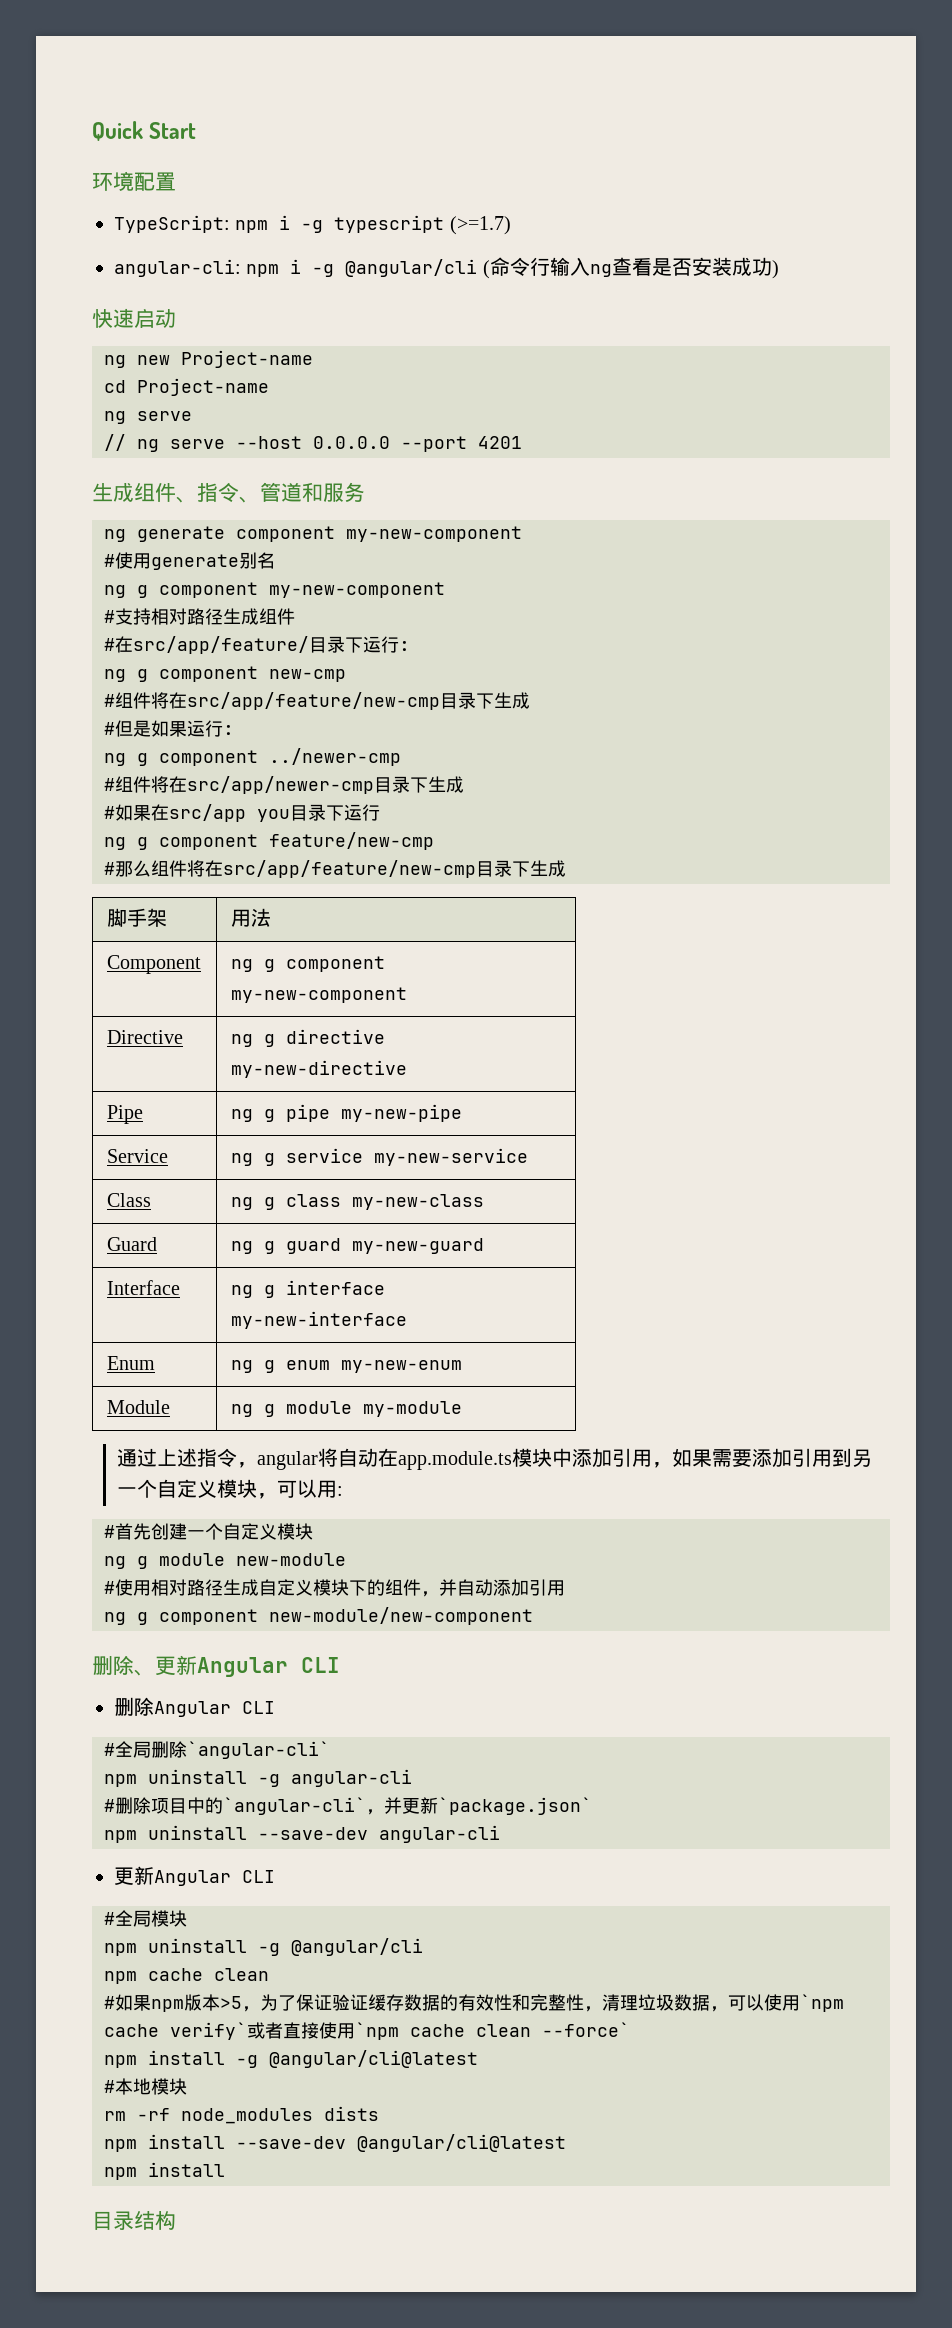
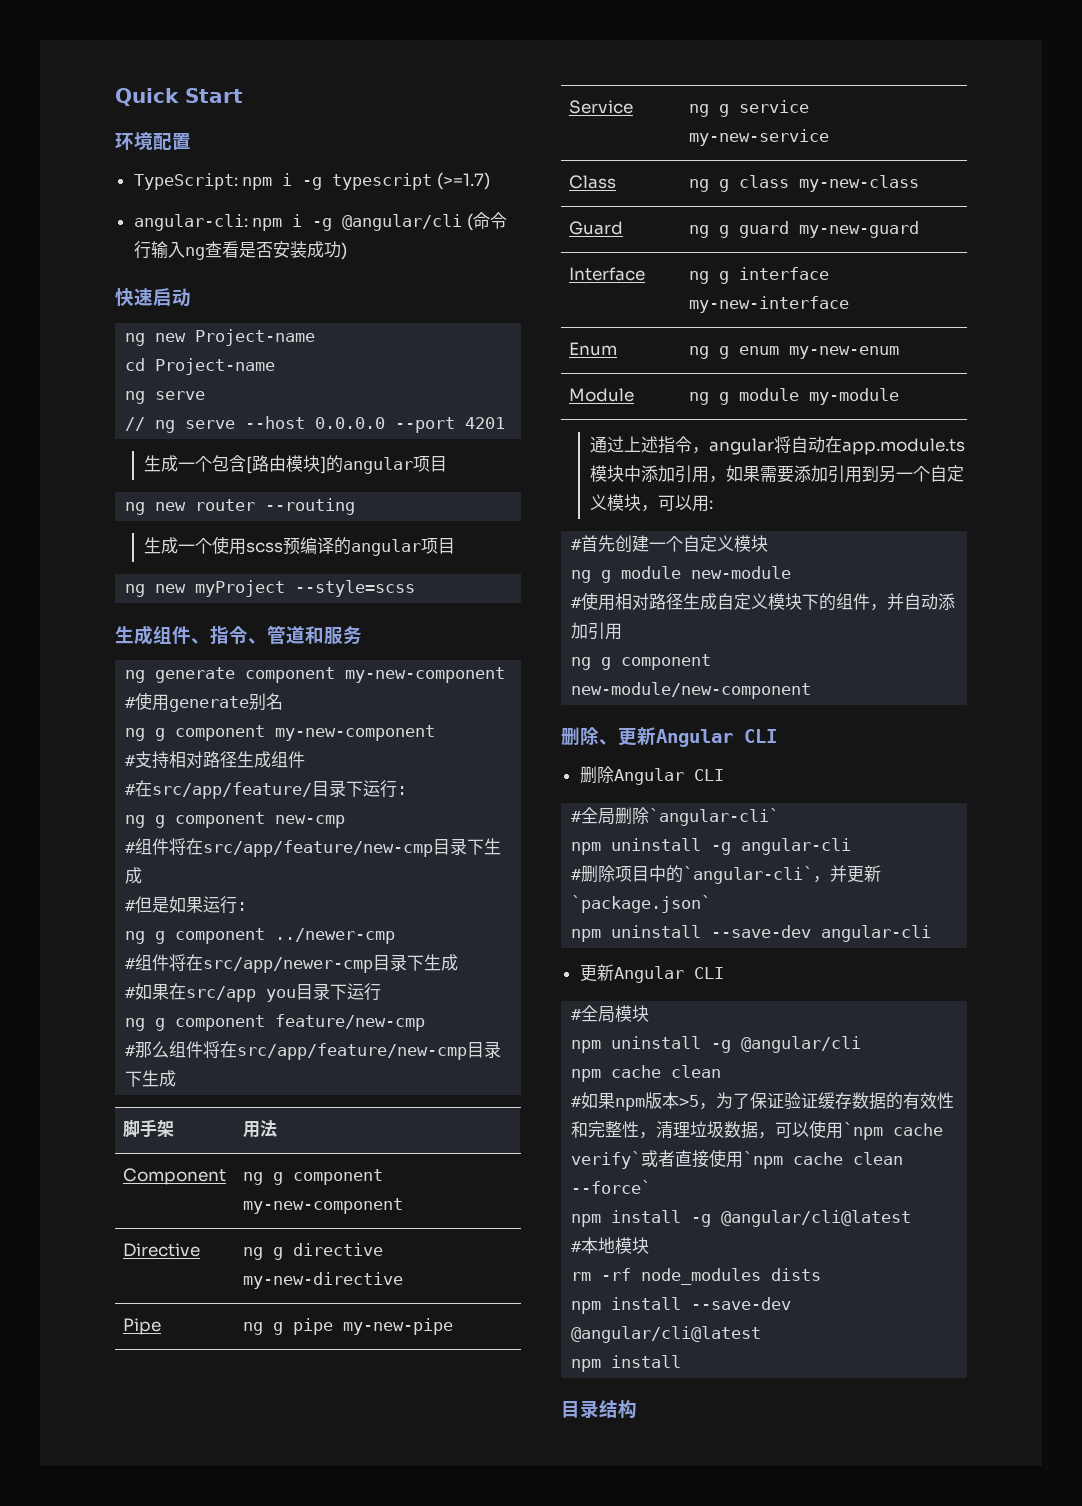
(522, 442) none -> [143,455,447,474] [125,498,356,515] [143,536,455,556] [125,580,416,597] // 生成一个包含[路由模块]的angular项目 // ng new router --routing // 生成一个使用scss预编译的angular项目 // ng new myProject --style=scss

